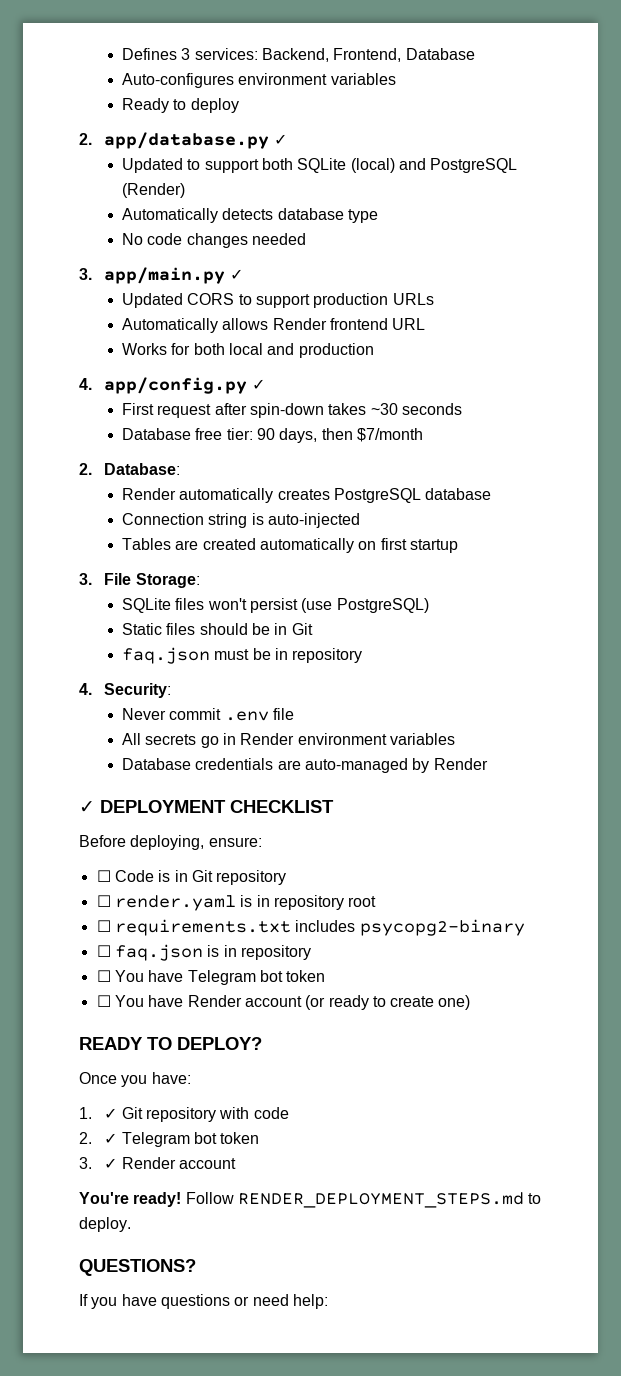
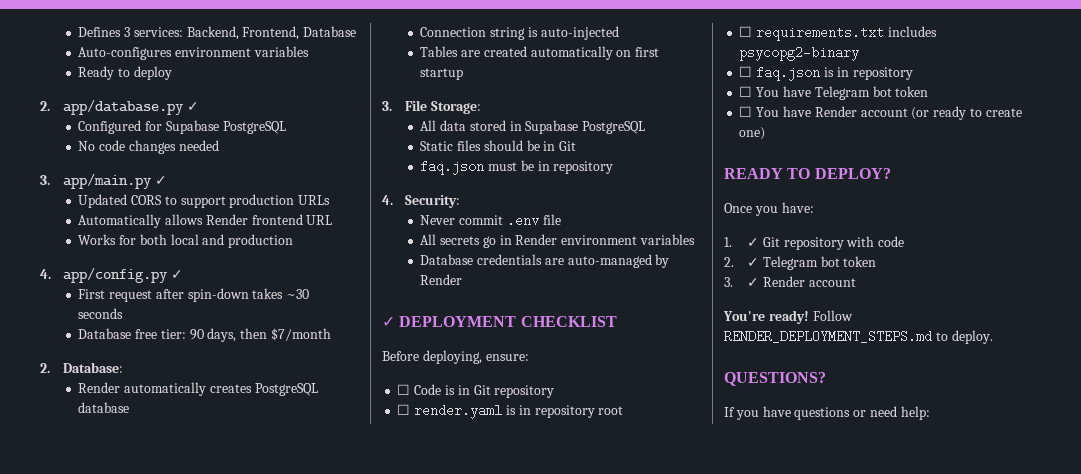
[121,158,518,173] [121,183,185,198] [121,208,378,223] Updated to support both SQLite (local) and PostgreSQL (Render) // Automatically detects database type -> [78,120,286,134] Configured for Supabase PostgreSQL
[121,598,429,613] SQLite files won't persist (use PostgreSQL) -> [420,120,646,134] All data stored in Supabase PostgreSQL

